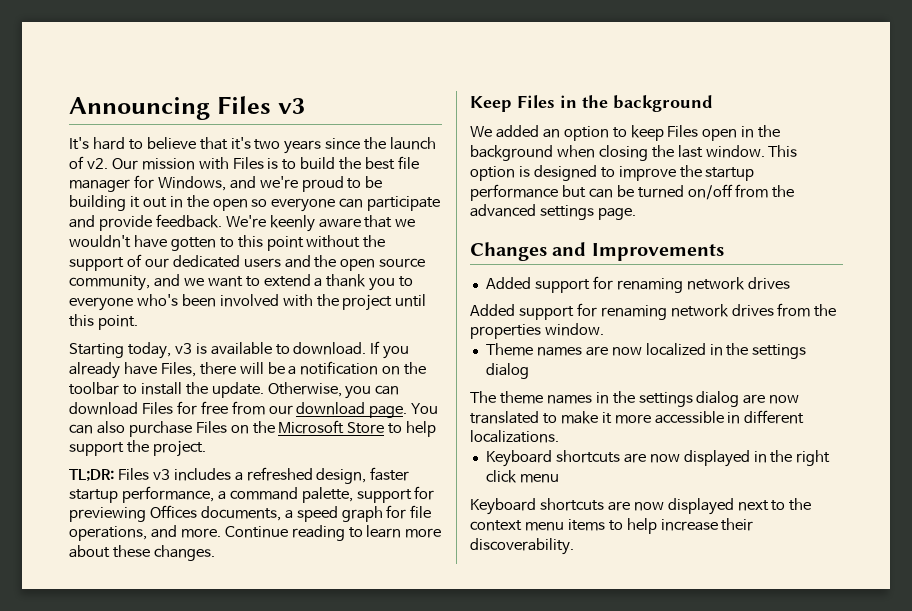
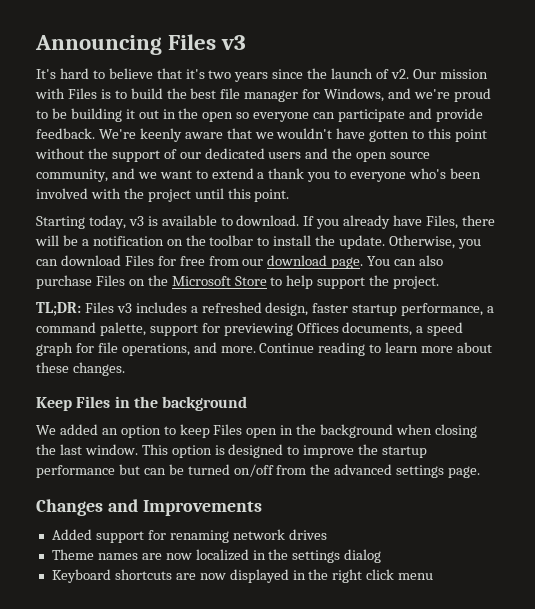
[470,303,837,320] [470,323,604,339] // Added support for renaming network drives from the properties window. -> (327, 534) none
[470,391,800,407] [470,410,805,424] [470,430,559,443] // The theme names in the settings dialog are now translated to make it more accessible in different localizations. -> (382, 556) none
[470,498,812,515] [470,518,754,534] [470,538,574,555] // Keyboard shortcuts are now displayed next to the context menu items to help increase their discoverability. -> (434, 576) none

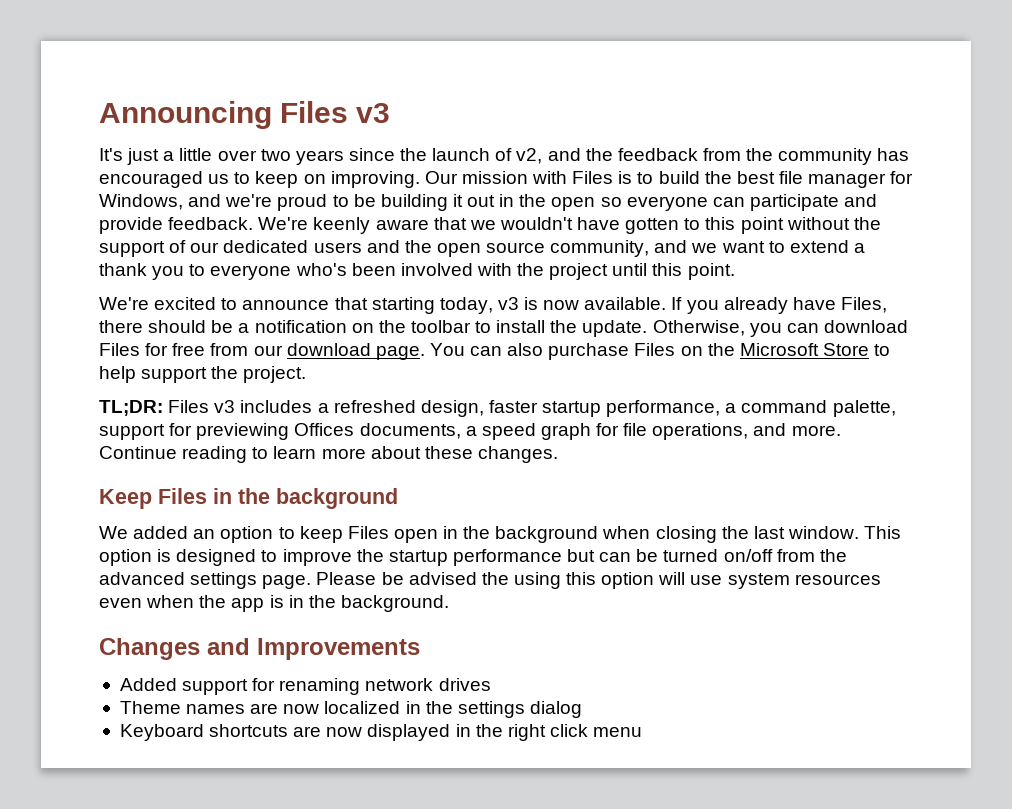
[59,68,205,79] hard to believe that it's -> [127,148,257,165] just a little over
[390,69,409,79] v2. -> [516,148,910,165] [99,171,420,188] v2, and the feedback from the community has encouraged us to keep on improving.
[36,215,300,229] Starting today, v3 is available to download. -> [99,297,667,314] We're excited to announce that starting today, v3 is now available.
[35,235,59,246] will -> [148,320,207,333] should
(481, 472) none -> [316,572,881,589] [99,595,449,612] Please be advised the using this option will use system resources even when the app is in the background.

